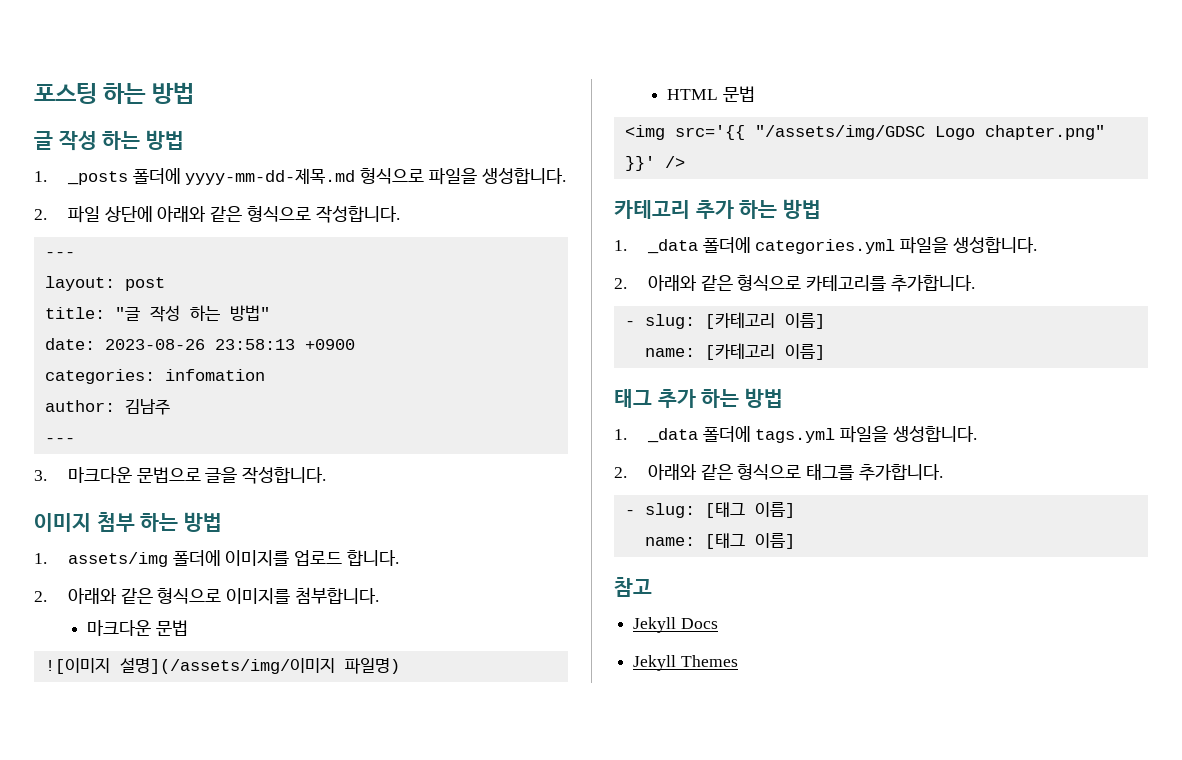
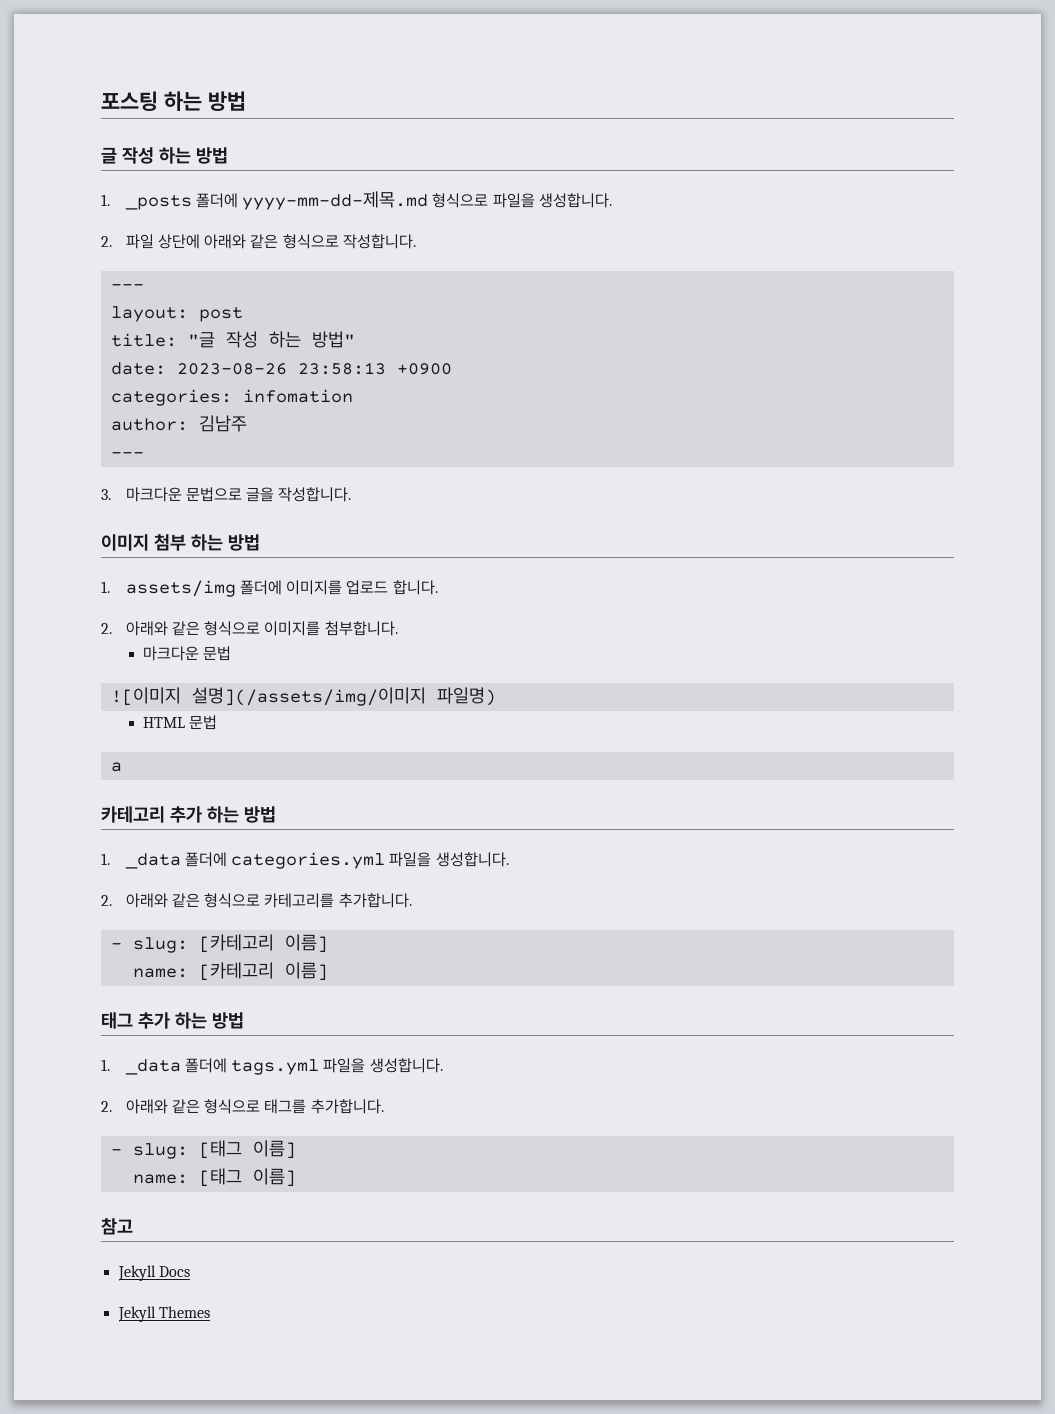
[624,125,1105,140] [624,156,685,171] <img src='{{ "/assets/img/GDSC Logo chapter.png" }}' /> -> [110,762,122,772] a

